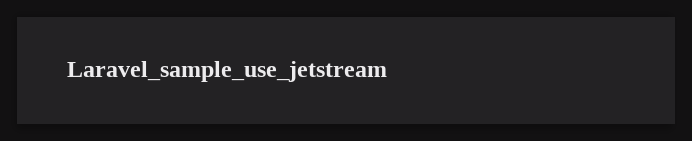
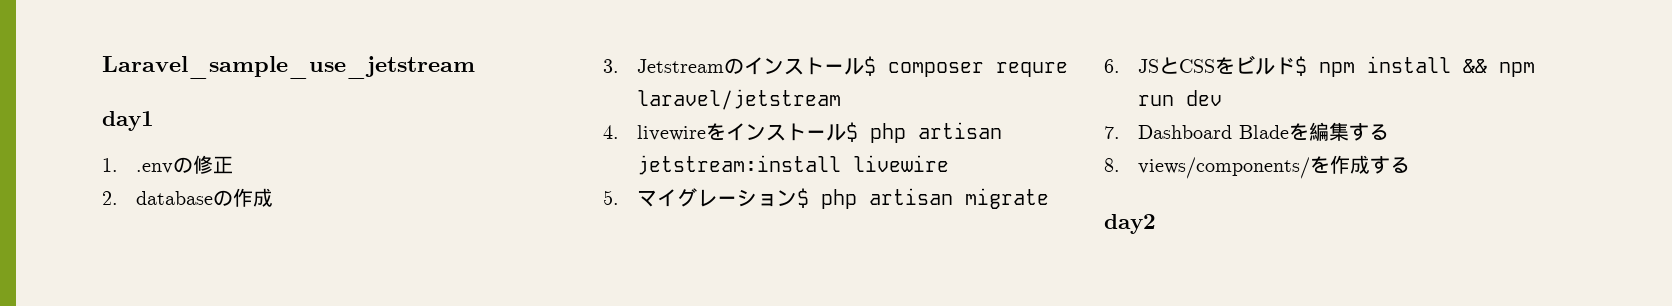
(387, 71) none -> [102,111,154,131] [102,155,234,174] [102,188,274,207] [603,56,1069,77] [637,89,842,110] [603,122,1003,143] [637,155,950,175] [603,188,1050,209] [1104,55,1536,77] [1138,90,1223,106] [1104,122,1390,141] [1104,155,1411,179] [1104,214,1156,234] // day1 // 1. .envの修正 // 2. databaseの作成 // 3. Jetstreamのインストール$ composer requre laravel/jetstream // 4. livewireをインストール$ php artisan jetstream:install livewire // 5.マイグレーション$ php artisan migrate // 6. JSとCSSをビルド$ npm install && npm run dev // 7. Dashboard Bladeを編集する // 8. views/components/を作成する // day2

